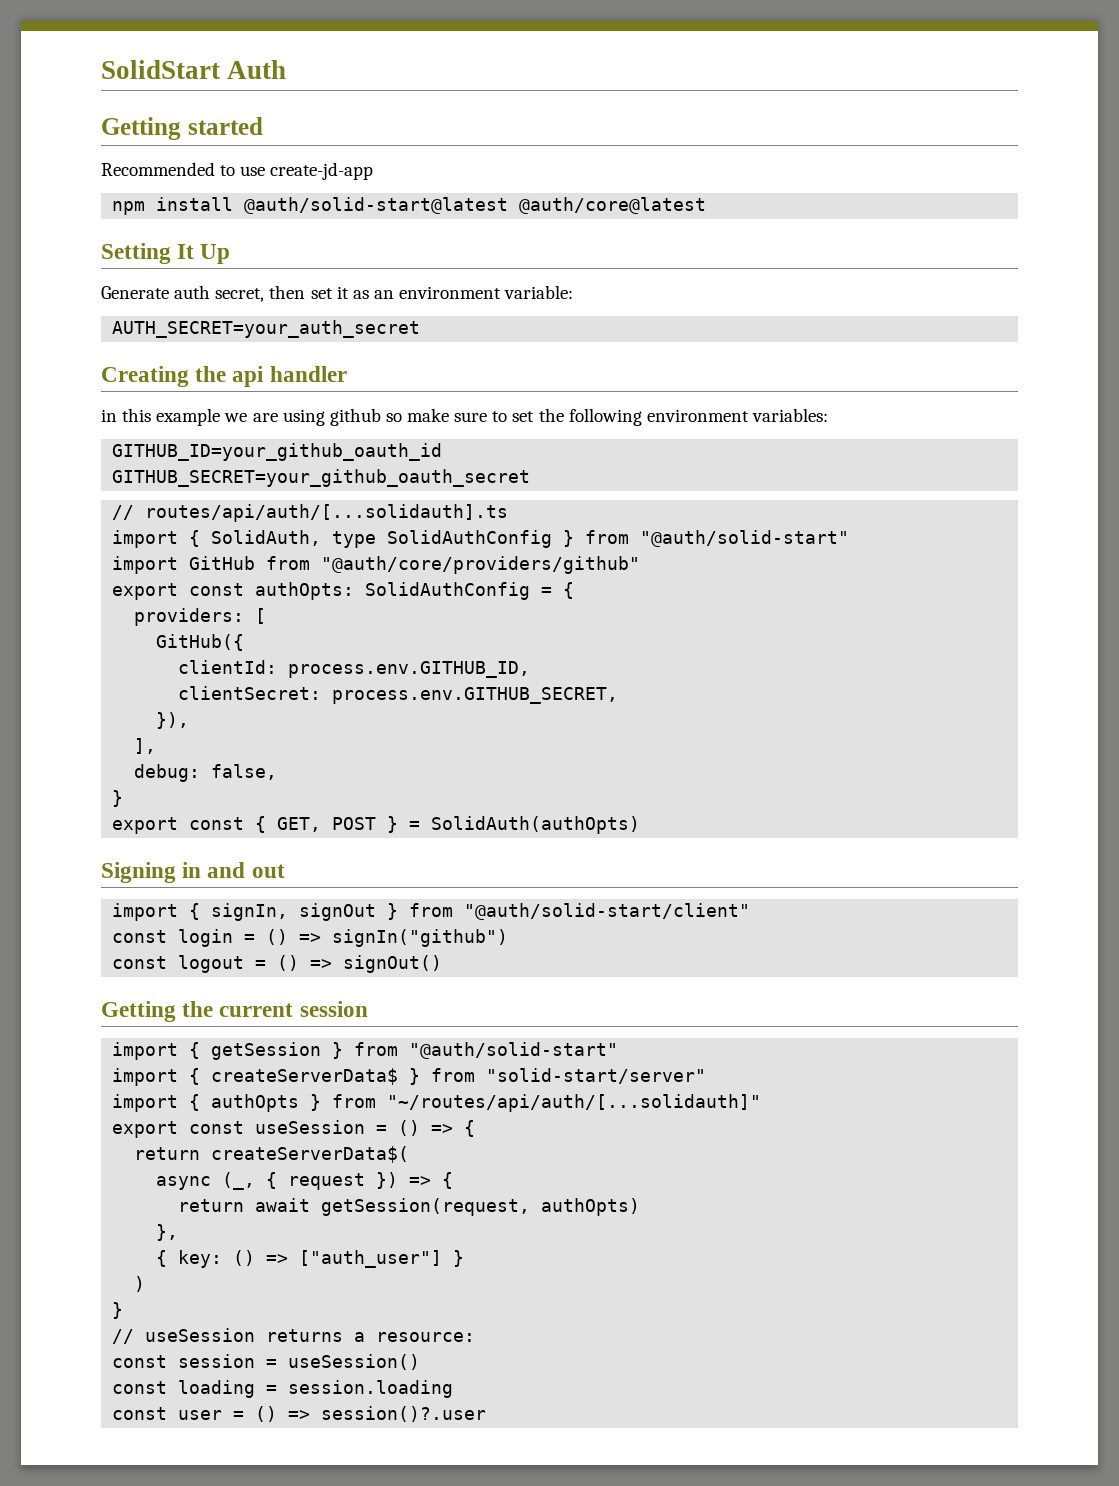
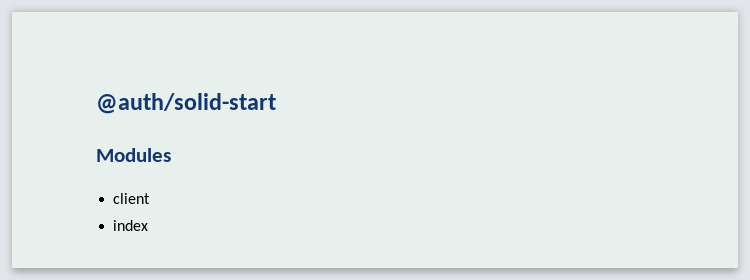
[101,60,287,79] [101,117,263,140] [101,162,374,180] [112,197,707,215] [101,243,231,264] [101,285,574,302] [112,320,421,338] [101,366,347,387] [101,408,828,426] [112,443,443,461] [112,469,531,487] [112,504,509,522] [112,530,850,548] [112,556,641,574] [112,582,575,600] [134,608,267,626] [156,634,245,651] [178,660,531,678] [178,686,619,704] [156,712,190,729] [134,738,157,754] [134,764,278,782] [112,790,124,807] [112,816,641,834] [101,862,285,883] [112,903,751,921] [112,929,509,947] [112,955,443,973] [101,1001,368,1022] [112,1042,619,1060] [112,1068,707,1086] [112,1094,762,1112] [112,1120,476,1138] [134,1146,410,1163] [156,1172,454,1190] [178,1198,641,1216] [156,1224,179,1241] [156,1250,465,1268] [134,1276,146,1292] [112,1302,124,1319] [112,1328,476,1344] [112,1354,421,1370] [112,1380,454,1398] [112,1406,487,1422] SolidStart Auth // Getting started // Recommended to use create-jd-app // npm install @auth/solid-start@latest @auth/core@latest // Setting It Up // Generate auth secret, then set it as an environment variable: // AUTH_SECRET=your_auth_secret // Creating the api handler // in this example we are using github so make sure to set the following environment variables: // GITHUB_ID=your_github_oauth_id // GITHUB_SECRET=your_github_oauth_secret // // routes/api/auth/[...solidauth].ts // import { SolidAuth, type SolidAuthConfig } from "@auth/solid-start" // import GitHub from "@auth/core/providers/github" // export const authOpts: SolidAuthConfig = { // providers: [ // GitHub({ // clientId: process.env.GITHUB_ID, // clientSecret: process.env.GITHUB_SECRET, // }), // ], // debug: false, // } // export const { GET, POST } = SolidAuth(authOpts) // Signing in and out // import { signIn, signOut } from "@auth/solid-start/client" // const login = () => signIn("github") // const logout = () => signOut() // Getting the current session // import { getSession } from "@auth/solid-start" // import { createServerData$ } from "solid-start/server" // import { authOpts } from "~/routes/api/auth/[...solidauth]" // export const useSession = () => { // return createServerData$( // async (_, { request }) => { // return await getSession(request, authOpts) // }, // { key: () => ["auth_user"] } // ) // } // // useSession returns a resource: // const session = useSession() // const loading = session.loading // const user = () => session()?.user -> [96,93,276,114] [96,148,171,162] [113,193,151,204] [113,220,149,231] @auth/solid-start // Modules // client // index

